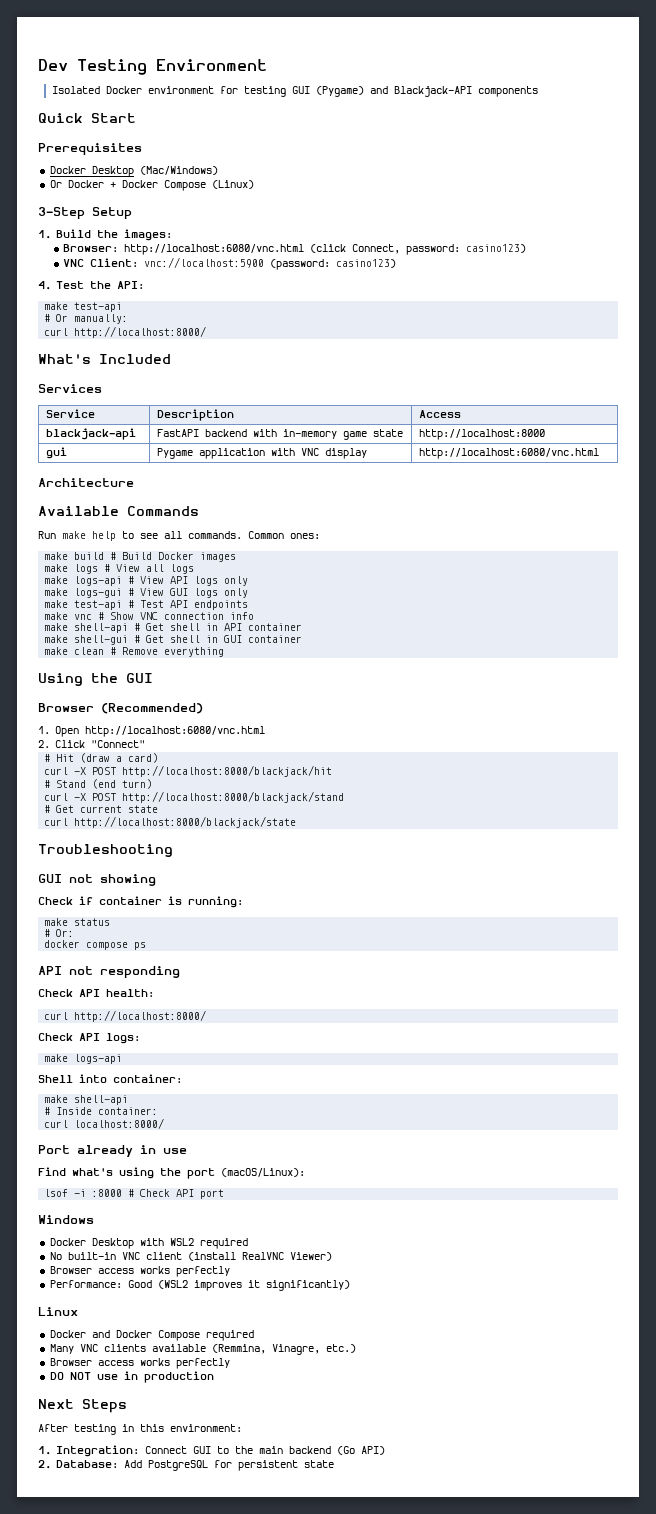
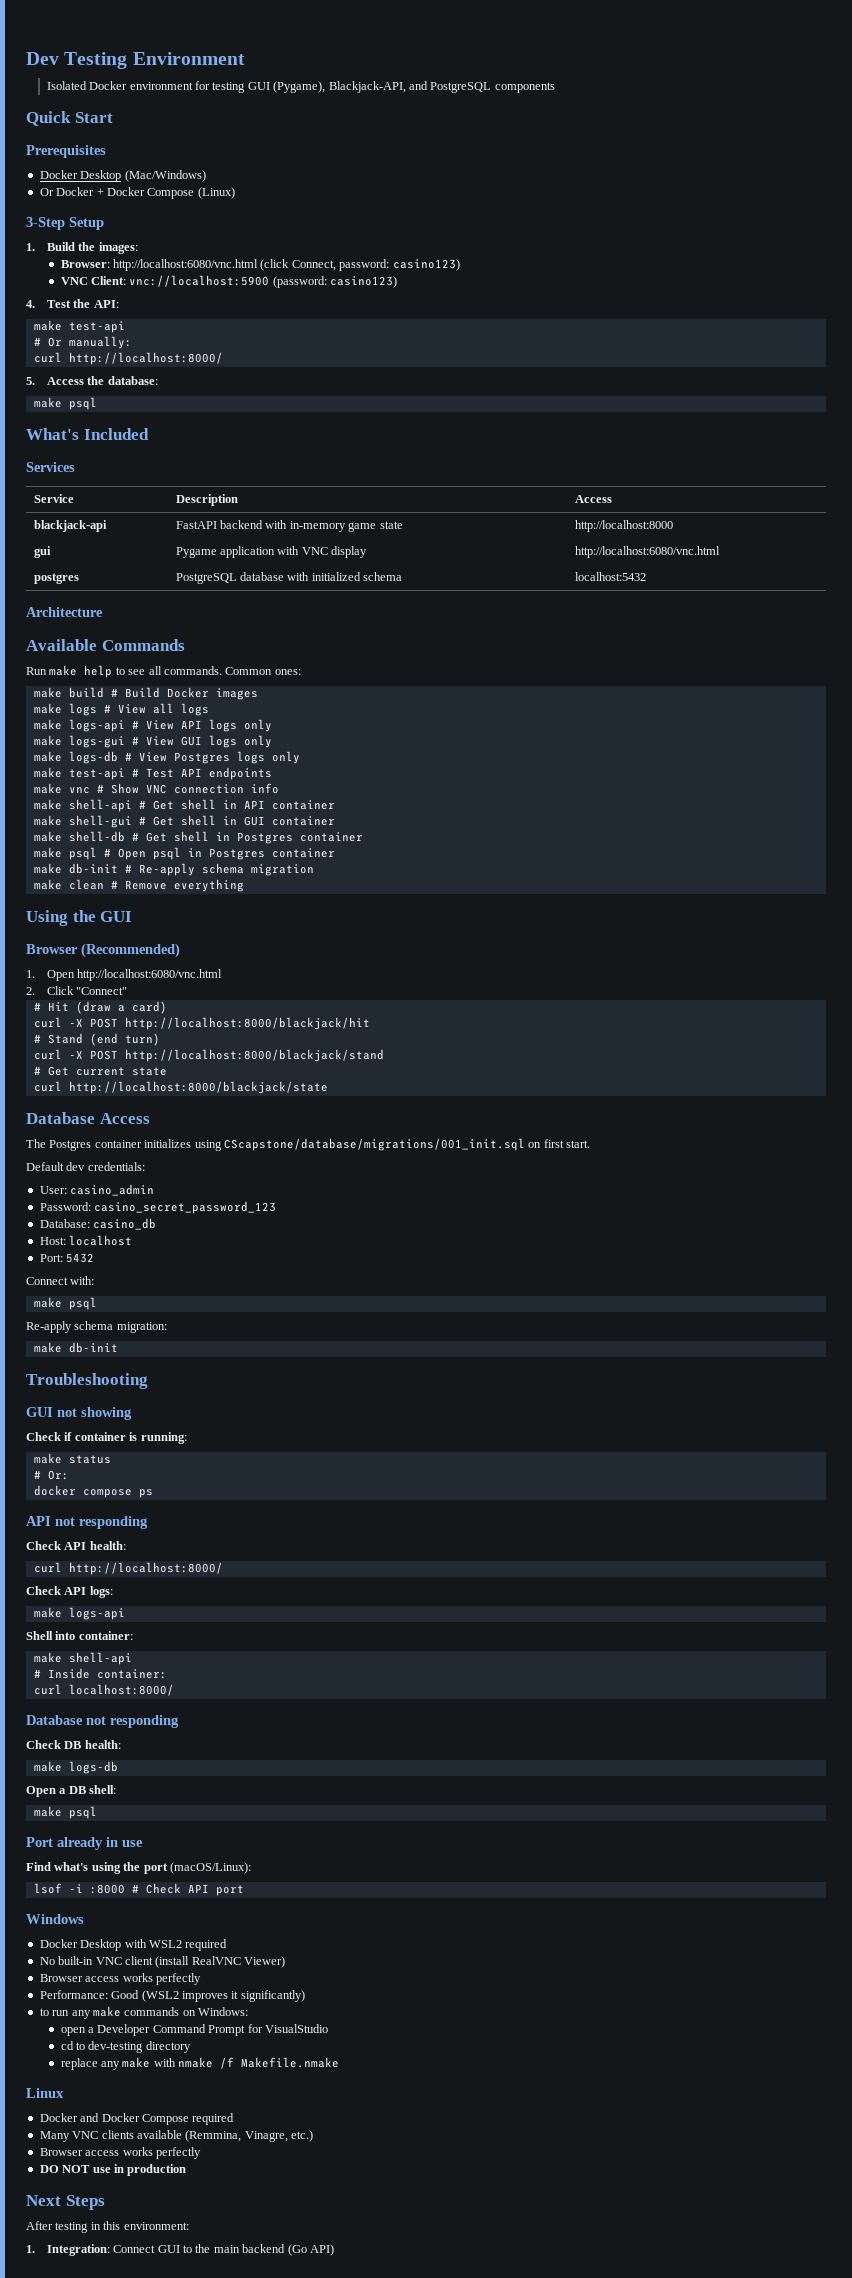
[315,86,472,97] (Pygame) and Blackjack-API -> [273,81,492,93] (Pygame), Blackjack-API, and PostgreSQL
(207, 332) none -> [26,376,158,385] [33,397,97,410] // 5. Access the database: // make psql
(600, 453) none -> [33,573,79,584] [175,572,403,584] [574,572,646,581] // postgres | PostgreSQL database with initialized schema | localhost:5432
(249, 593) none -> [33,751,300,764] // make logs-db # View Postgres logs only
(303, 639) none -> [33,831,363,844] [33,847,335,860] [33,863,314,876] // make shell-db # Get shell in Postgres container // make psql # Open psql in Postgres container // make db-init # Re-apply schema migration
(297, 822) none -> [26,1112,150,1124] [26,1138,590,1151] [26,1162,145,1171] [39,1184,155,1196] [39,1201,277,1214] [39,1218,157,1230] [39,1235,133,1246] [39,1253,95,1263] [26,1276,95,1285] [33,1297,97,1310] [26,1321,167,1333] [33,1342,118,1353] // Database Access // The Postgres container initializes using CScapstone/database/migrations/001_init.sql on first start. // Default dev credentials: // User: casino_admin // Password: casino_secret_password_123 // Database: casino_db // Host: localhost // Port: 5432 // Connect with: // make psql // Re-apply schema migration: // make db-init
(165, 1123) none -> [26,1715,179,1728] [26,1740,121,1749] [33,1761,118,1774] [26,1785,117,1797] [33,1806,97,1819] // Database not responding // Check DB health: // make logs-db // Open a DB shell: // make psql
(350, 1285) none -> [39,2006,248,2019] [60,2024,328,2036] [60,2041,191,2053] [60,2057,340,2070] // to run any make commands on Windows: // open a Developer Command Prompt for VisualStudio // cd to dev-testing directory // replace any make with nmake /f Makefile.nmake
[38,1460,335,1471] // 2. Database: Add PostgreSQL for persistent state -> (334, 2250) none

